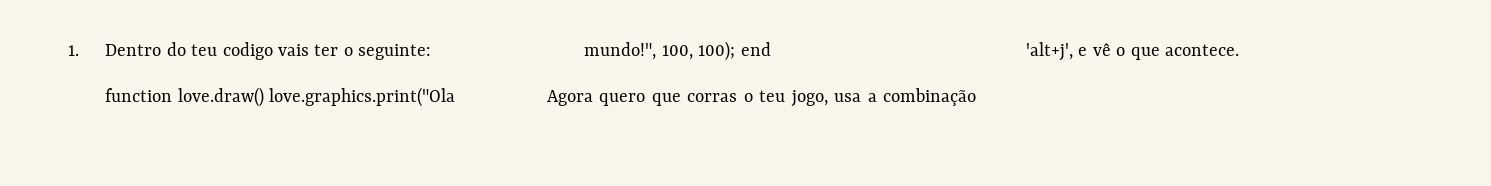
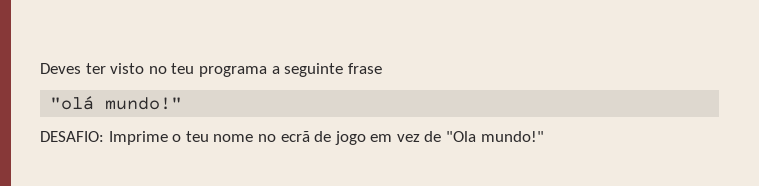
[68,42,432,60] [105,87,456,107] [584,41,771,61] [547,88,976,107] [1026,42,1239,61] 1. Dentro do teu codigo vais ter o seguinte: // function love.draw() love.graphics.print("Ola mundo!", 100, 100); end // Agora quero que corras o teu jogo, usa a combinação 'alt+j', e vê o que acontece. -> [40,63,382,77] [50,96,183,110] [40,131,544,145] Deves ter visto no teu programa a seguinte frase // "olá mundo!" // DESAFIO: Imprime o teu nome no ecrã de jogo em vez de "Ola mundo!"

